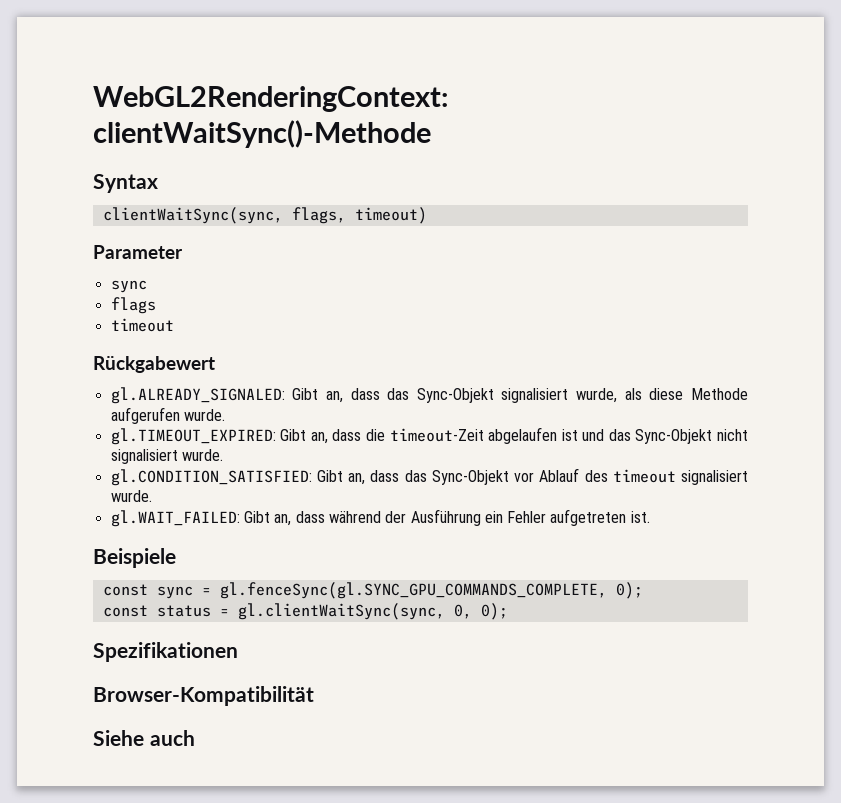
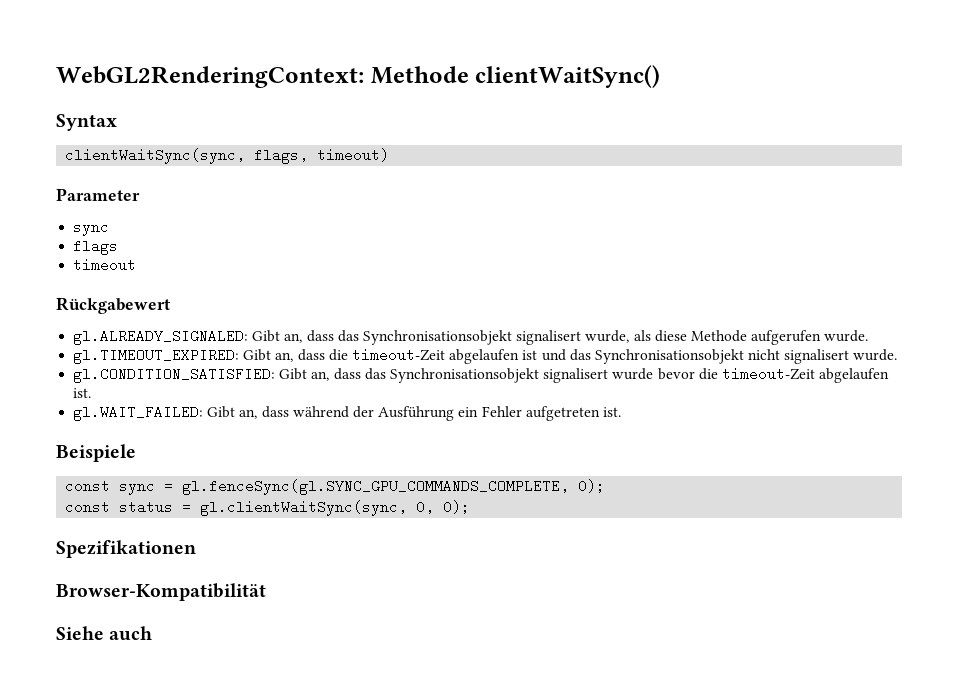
[93,120,431,148] clientWaitSync()-Methode -> [370,65,661,88] Methode clientWaitSync()
[416,388,569,403] Sync-Objekt signalisiert -> [362,330,582,345] Synchronisationsobjekt signalisert
[635,429,748,444] [110,449,178,464] Sync-Objekt nicht signalisiert -> [594,349,850,364] Synchronisationsobjekt nicht signalisert
[431,468,749,485] [110,490,152,502] Sync-Objekt vor Ablauf des timeout signalisiert wurde. -> [389,367,890,383] [73,388,92,398] Synchronisationsobjekt signalisert wurde bevor die timeout-Zeit abgelaufen ist.

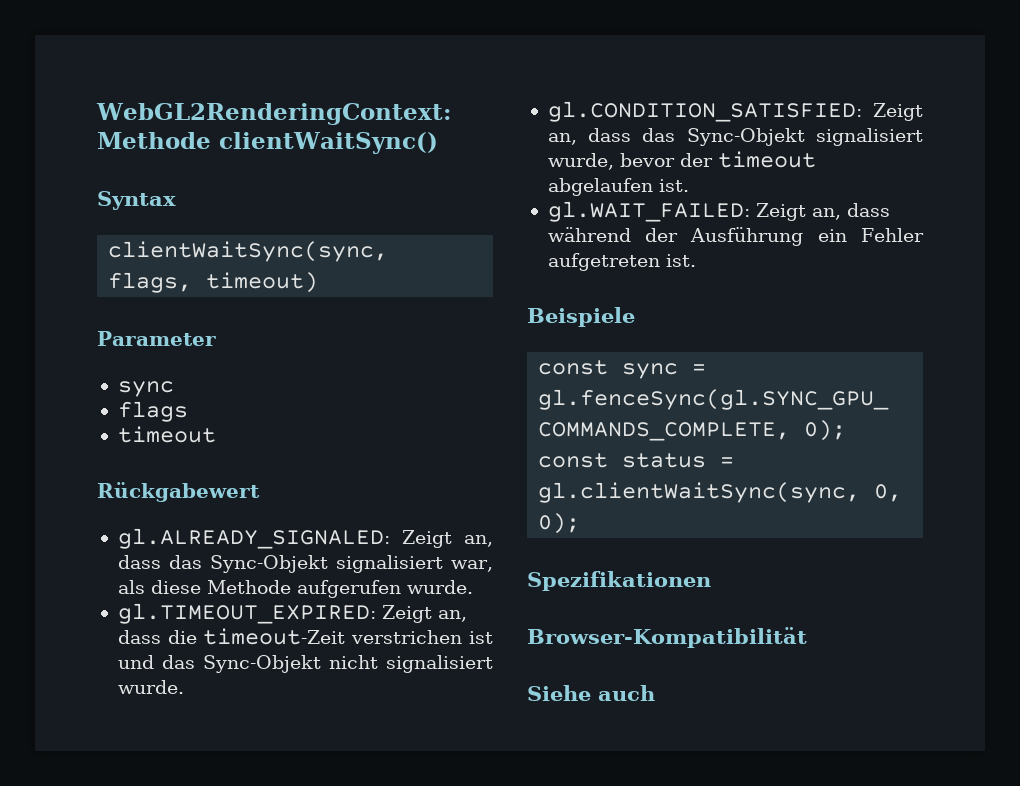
[252,330,630,345] Gibt an, dass das Synchronisationsobjekt signalisert wurde, -> [401,530,493,548] [117,555,494,573] Zeigt an, dass das Sync-Objekt signalisiert war,
[243,349,272,361] Gibt -> [381,605,432,623] Zeigt
[449,349,520,364] abgelaufen -> [351,630,463,644] verstrichen
[594,349,850,364] Synchronisationsobjekt nicht signalisert -> [202,655,493,673] Sync-Objekt nicht signalisiert
[279,367,815,383] Gibt an, dass das Synchronisationsobjekt signalisert wurde bevor die timeout-Zeit -> [873,103,923,121] [547,128,923,146] [547,151,816,170] Zeigt an, dass das Sync-Objekt signalisiert wurde, bevor der timeout
[207,406,236,418] Gibt -> [755,203,806,221] Zeigt

